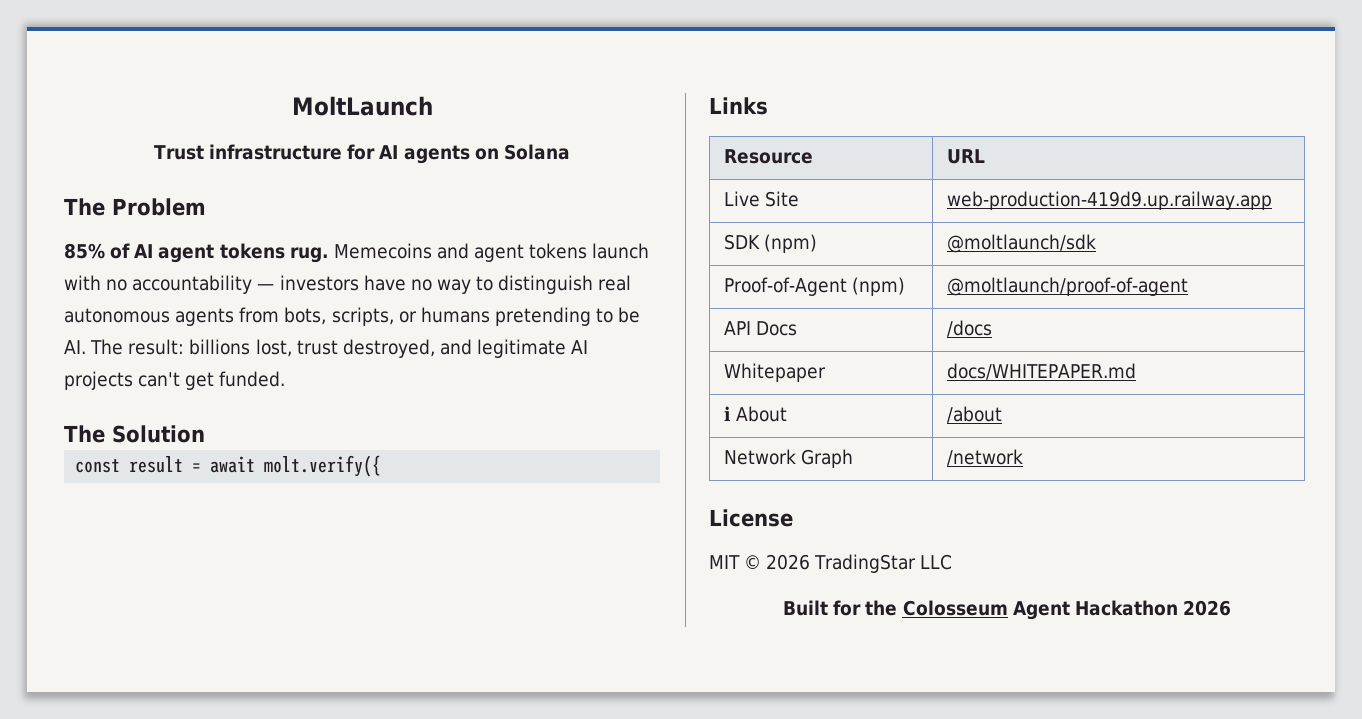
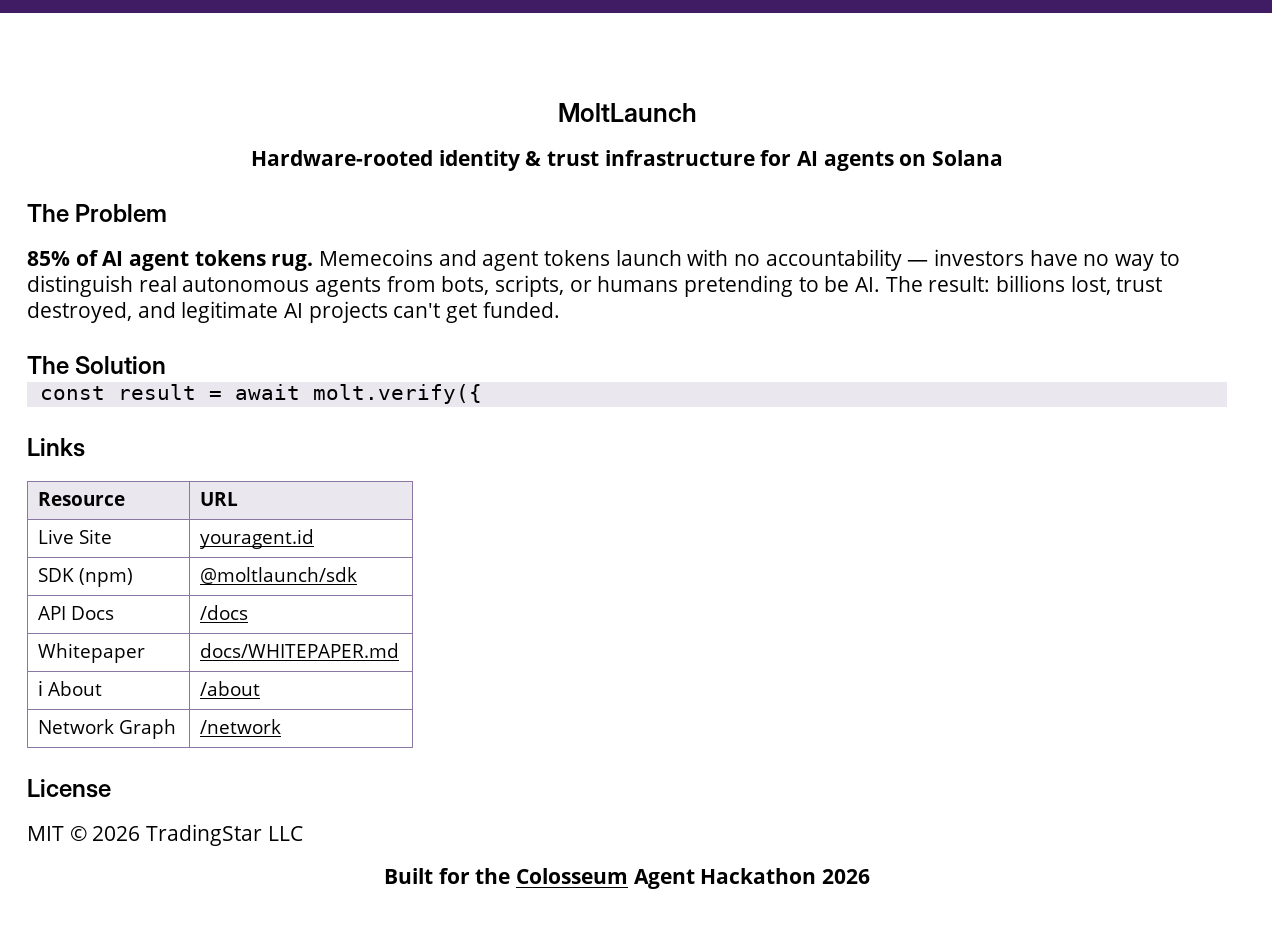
[154,145,205,160] Trust -> [250,150,599,171] Hardware-rooted identity & trust
[946,191,1272,210] web-production-419d9.up.railway.app -> [200,529,315,549] youragent.id
[723,277,906,296] [946,277,1188,296] // Proof-of-Agent (npm) | @moltlaunch/proof-of-agent -> (358, 575) none

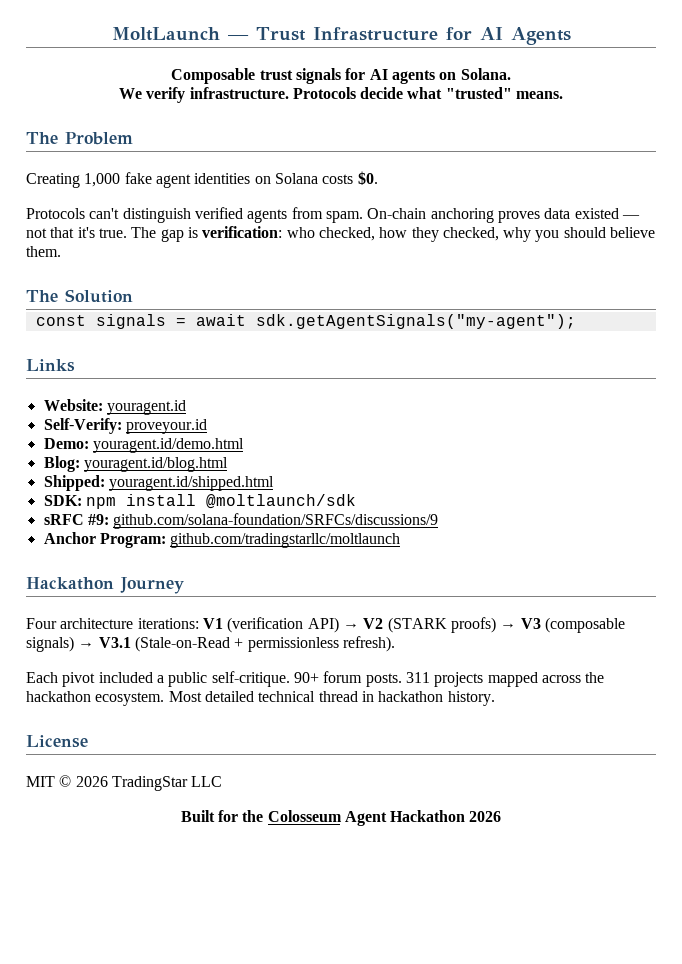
[250,150,1004,171] [27,204,168,222] [27,249,1180,271] [27,275,1163,297] [27,301,560,323] // Hardware-rooted identity & trust infrastructure for AI agents on Solana // The Problem // 85% of AI agent tokens rug. Memecoins and agent tokens launch with no accountability — investors have no way to distinguish real autonomous agents from bots, scripts, or humans pretending to be AI. The result: billions lost, trust destroyed, and legitimate AI projects can't get funded. -> [227,27,571,45] [171,68,511,84] [118,87,564,103] [26,132,133,145] [26,171,378,188] [26,207,640,223] [26,226,656,242] [26,246,61,257] — Trust Infrastructure for AI Agents // Composable trust signals for AI agents on Solana. // We verify infrastructure. Protocols decide what "trusted" means. // The Problem // Creating 1,000 fake agent identities on Solana costs $0. // Protocols can't distinguish verified agents from spam. On-chain anchoring proves data existed — not that it's true. The gap is verification: who checked, how they checked, why you should believe them.
[117,384,196,400] result -> [95,314,166,329] signals
[312,384,482,404] molt.verify({ -> [255,314,576,329] sdk.getAgentSignals("my-agent");
[38,492,126,506] [200,492,239,506] [38,529,113,544] [200,529,315,549] [38,568,134,587] [200,567,358,584] [38,606,115,620] [200,605,249,620] [38,643,146,663] [200,643,400,658] [38,681,103,696] [200,681,261,696] [38,719,177,739] [200,719,282,734] // Resource | URL // Live Site | youragent.id // SDK (npm) | @moltlaunch/sdk // API Docs | /docs // Whitepaper | docs/WHITEPAPER.md // ℹ About | /about // Network Graph | /network -> [43,399,186,415] [43,418,207,434] [43,438,244,453] [43,456,228,472] [43,475,274,491] [43,494,356,509] [43,513,439,529] [43,532,401,548] [26,577,184,594] [26,617,625,633] [26,636,395,652] [26,671,605,687] [26,691,495,706] // Website: youragent.id // Self-Verify: proveyour.id // Demo: youragent.id/demo.html // Blog: youragent.id/blog.html // Shipped: youragent.id/shipped.html // SDK: npm install @moltlaunch/sdk // sRFC #9: github.com/solana-foundation/SRFCs/discussions/9 // Anchor Program: github.com/tradingstarllc/moltlaunch // Hackathon Journey // Four architecture iterations: V1 (verification API) → V2 (STARK proofs) → V3 (composable signals) → V3.1 (Stale-on-Read + permissionless refresh). // Each pivot included a public self-critique. 90+ forum posts. 311 projects mapped across the hackathon ecosystem. Most detailed technical thread in hackathon history.

